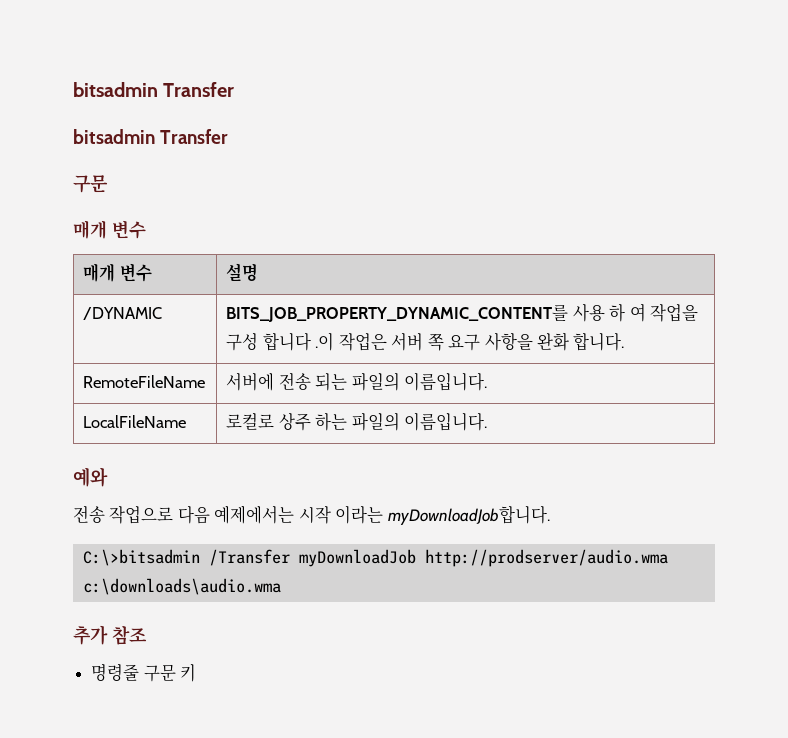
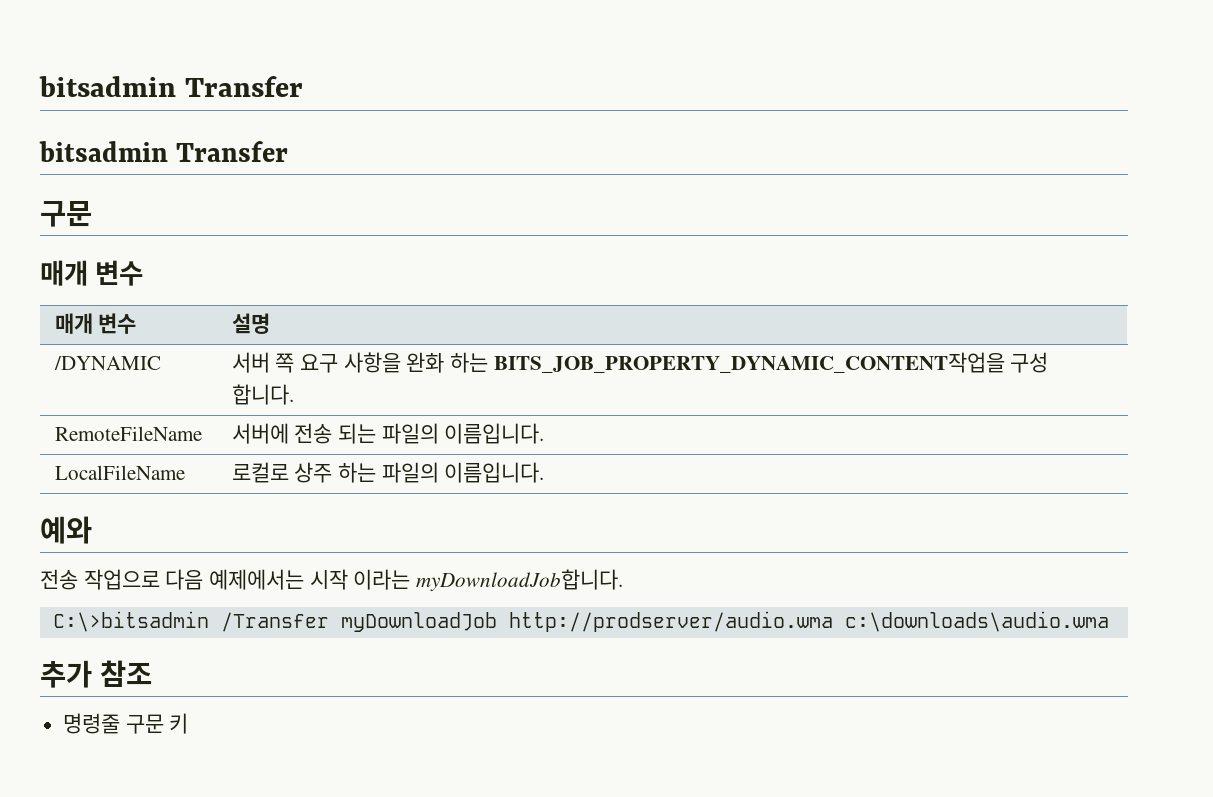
[226,303,699,322] [226,332,387,351] BITS_JOB_PROPERTY_DYNAMIC_CONTENT를 사용 하 여 작업을 구성 합니다 .이 작업은 -> (161, 363) none
(570, 341) none -> [449,352,1049,373] 하는 BITS_JOB_PROPERTY_DYNAMIC_CONTENT작업을 구성

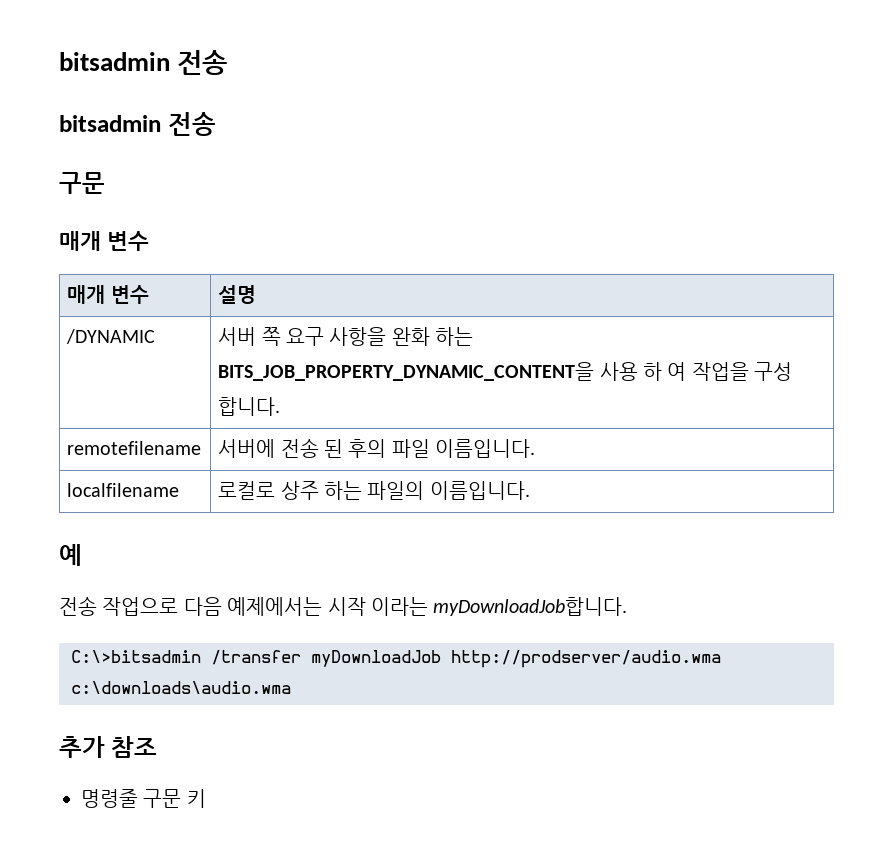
[39,76,303,97] [39,141,289,162] bitsadmin Transfer // bitsadmin Transfer -> [59,50,228,75] [59,112,216,136] bitsadmin 전송 // bitsadmin 전송
[493,352,1005,373] BITS_JOB_PROPERTY_DYNAMIC_CONTENT작업을 -> [218,362,749,381] BITS_JOB_PROPERTY_DYNAMIC_CONTENT을 사용 하 여 작업을
[54,426,202,441] RemoteFileName -> [67,441,202,455] remotefilename
[337,423,545,444] [54,465,185,480] 되는 파일의 이름입니다. // LocalFileName -> [324,439,536,458] [67,483,180,497] 된 후의 파일 이름입니다. // localfilename
[40,516,92,544] 예와 -> [59,544,82,566] 예
[220,612,329,632] /Transfer -> [211,650,301,665] /transfer

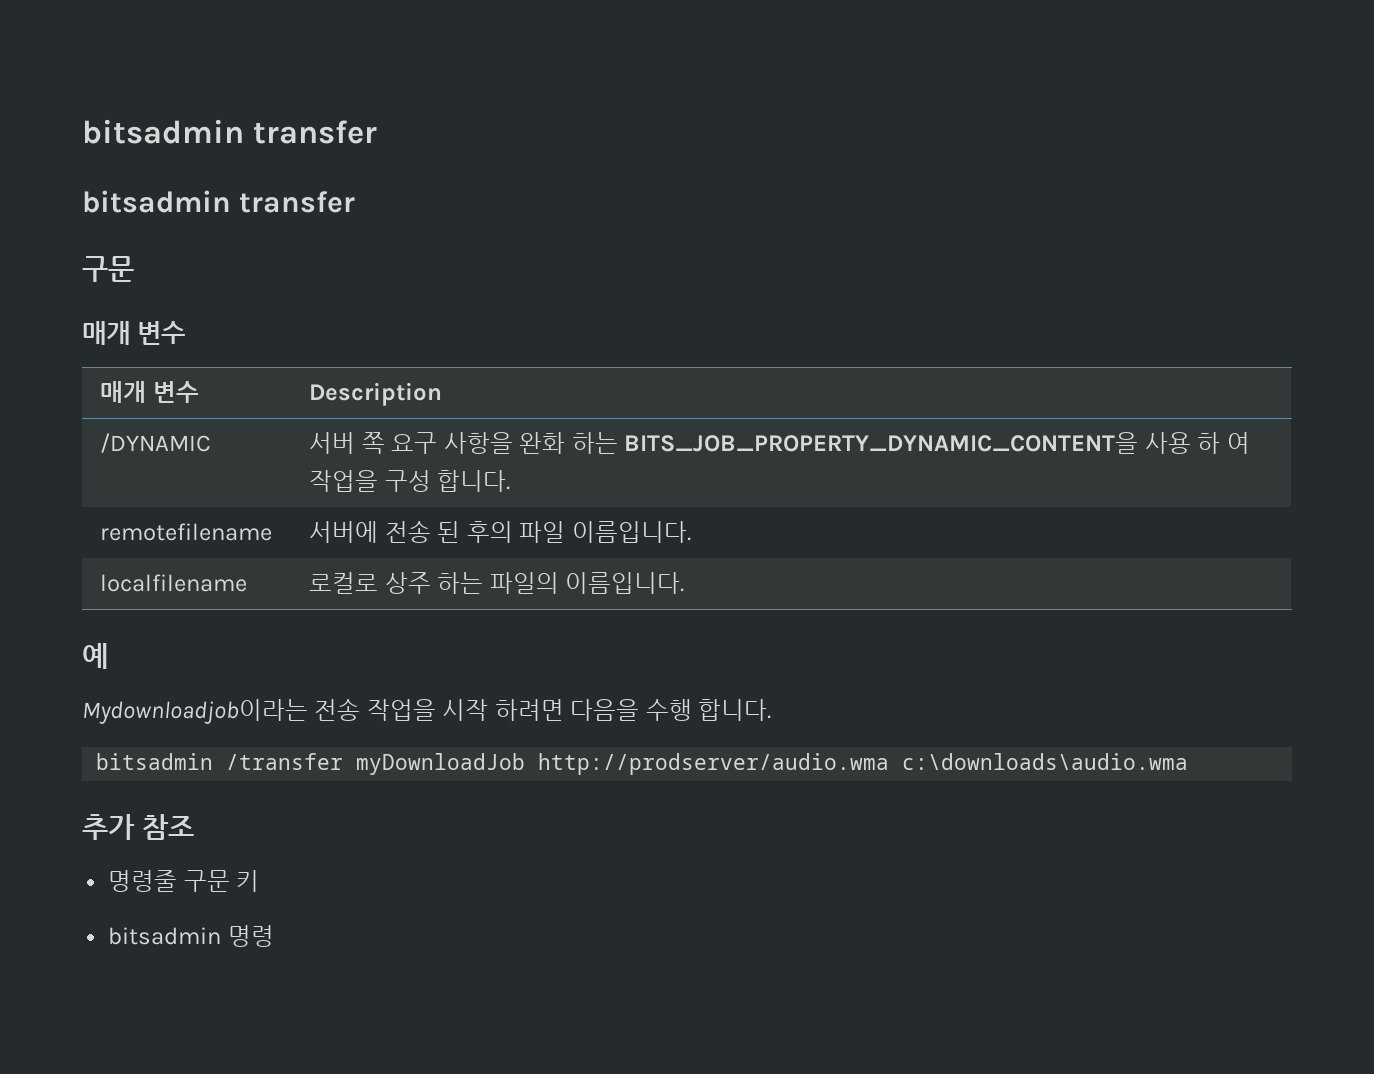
[59,50,228,75] [59,112,216,136] bitsadmin 전송 // bitsadmin 전송 -> [82,119,377,144] [82,190,356,213] bitsadmin transfer // bitsadmin transfer
[218,285,257,304] 설명 -> [309,382,443,406] Description
[59,596,628,616] [71,650,201,663] 전송 작업으로 다음 예제에서는 시작 이라는 myDownloadJob합니다. // C:\>bitsadmin -> [82,698,772,724] [96,753,214,770] Mydownloadjob이라는 전송 작업을 시작 하려면 다음을 수행 합니다. // bitsadmin
(206, 798) none -> [108,925,274,947] // bitsadmin 명령

